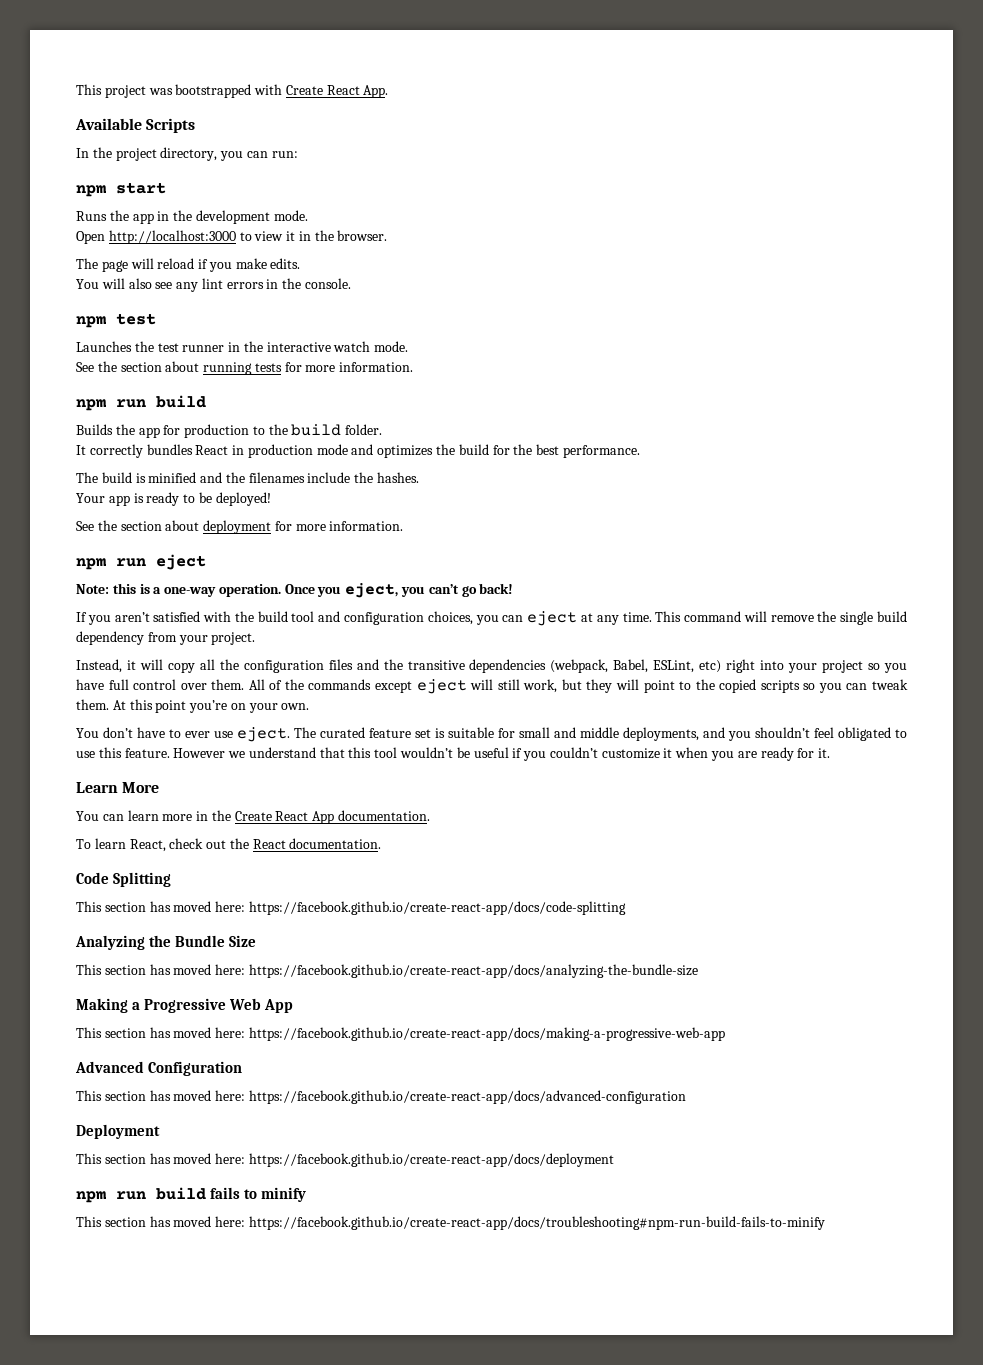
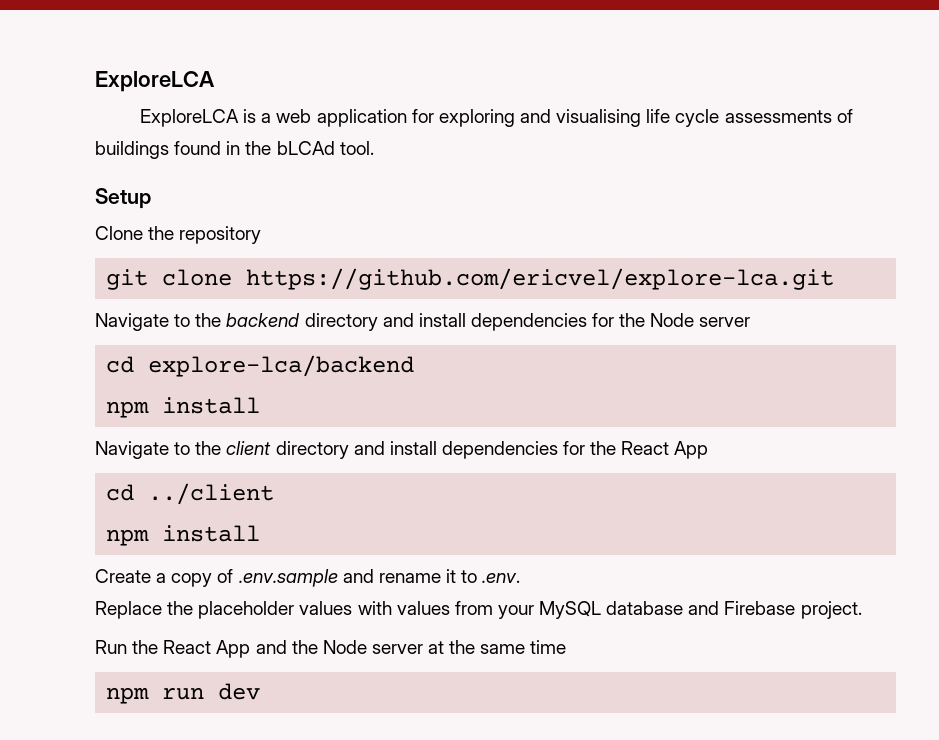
[76,84,389,98] [75,118,196,133] [76,147,298,161] [76,182,166,197] [76,210,308,224] [76,230,388,244] [76,258,301,272] [76,278,352,292] [76,313,156,328] [76,341,409,352] [76,361,414,375] [76,395,206,411] [76,424,383,438] [76,444,640,458] [76,472,420,483] [76,492,271,506] [76,520,404,534] [76,554,206,570] [76,583,514,598] [76,611,907,626] [76,631,256,645] [76,659,908,673] [76,679,908,694] [76,699,310,713] [76,727,907,742] [76,747,831,761] [76,782,160,793] [76,810,431,824] [76,838,382,852] [76,872,171,887] [76,901,626,915] [75,935,256,950] [76,964,698,978] [76,998,293,1013] [76,1027,725,1041] [75,1061,242,1076] [76,1090,686,1104] [76,1124,160,1139] [76,1153,614,1167] [76,1187,306,1203] [76,1216,825,1230] This project was bootstrapped with Create React App. // Available Scripts // In the project directory, you can run: // npm start // Runs the app in the development mode. // Open http://localhost:3000 to view it in the browser. // The page will reload if you make edits. // You will also see any lint errors in the console. // npm test // Launches the test runner in the interactive watch mode. // See the section about running tests for more information. // npm run build // Builds the app for production to the build folder. // It correctly bundles React in production mode and optimizes the build for the best performance. // The build is minified and the filenames include the hashes. // Your app is ready to be deployed! // See the section about deployment for more information. // npm run eject // Note: this is a one-way operation. Once you eject, you can’t go back! // If you aren’t satisfied with the build tool and configuration choices, you can eject at any time. This command will remove the single build dependency from your project. // Instead, it will copy all the configuration files and the transitive dependencies (webpack, Babel, ESLint, etc) right into your project so you have full control over them. All of the commands except eject will still work, but they will point to the copied scripts so you can tweak them. At this point you’re on your own. // You don’t have to ever use eject. The curated feature set is suitable for small and middle deployments, and you shouldn’t feel obligated to use this feature. However we understand that this tool wouldn’t be useful if you couldn’t customize it when you are ready for it. // Learn More // You can learn more in the Create React App documentation. // To learn React, check out the React documentation. // Code Splitting // This section has moved here: https://facebook.github.io/create-react-app/docs/code-splitting // Analyzing the Bundle Size // This section has moved here: https://facebook.github.io/create-react-app/docs/analyzing-the-bundle-size // Making a Progressive Web App // This section has moved here: https://facebook.github.io/create-react-app/docs/making-a-progressive-web-app // Advanced Configuration // This section has moved here: https://facebook.github.io/create-react-app/docs/advanced-configuration // Deployment // This section has moved here: https://facebook.github.io/create-react-app/docs/deployment // npm run build fails to minify // This section has moved here: https://facebook.github.io/create-react-app/docs/troubleshooting#npm-run-build-fails-to-minify -> [95,71,215,92] [140,109,853,127] [95,141,374,159] [95,188,151,209] [95,226,262,244] [106,268,835,290] [95,313,751,331] [106,355,415,377] [106,397,261,418] [95,441,709,459] [106,483,275,505] [106,525,261,546] [95,569,521,587] [95,601,862,619] [95,640,567,658] [106,683,261,704] ExploreLCA // ExploreLCA is a web application for exploring and visualising life cycle assessments of buildings found in the bLCAd tool. // Setup // Clone the repository // git clone https://github.com/ericvel/explore-lca.git // Navigate to the backend directory and install dependencies for the Node server // cd explore-lca/backend // npm install // Navigate to the client directory and install dependencies for the React App // cd ../client // npm install // Create a copy of .env.sample and rename it to .env. // Replace the placeholder values with values from your MySQL database and Firebase project. // Run the React App and the Node server at the same time // npm run dev

